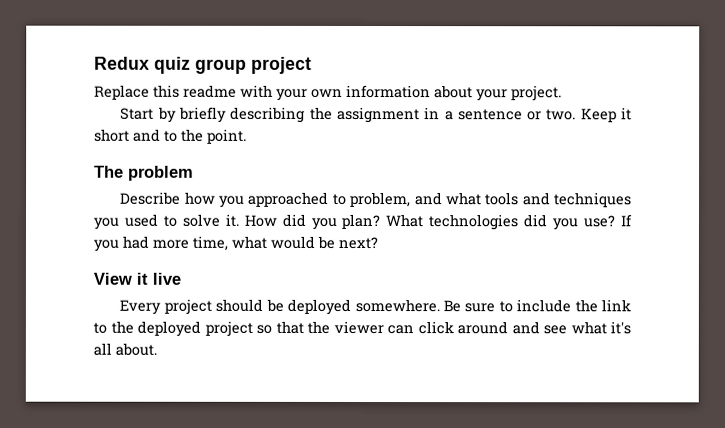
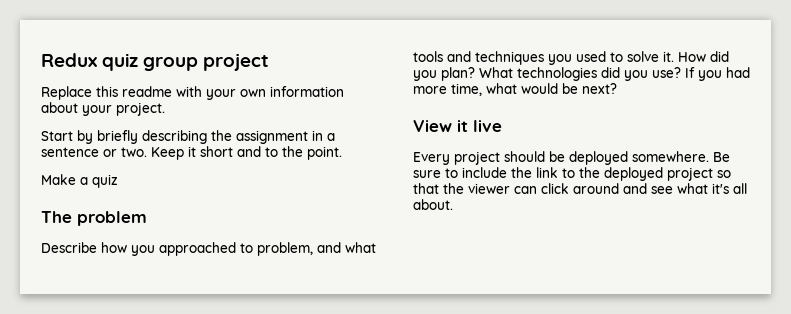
(247, 136) none -> [41,174,118,188] // Make a quiz

